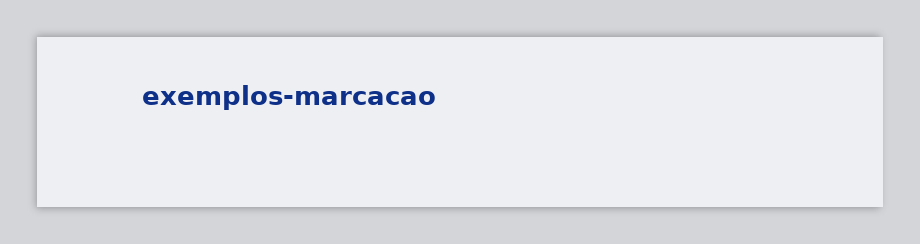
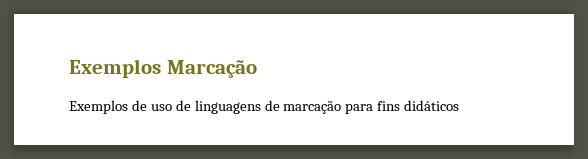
[142,85,436,110] exemplos-marcacao -> [69,59,257,78] [69,100,460,114] Exemplos Marcação // Exemplos de uso de linguagens de marcação para fins didáticos

